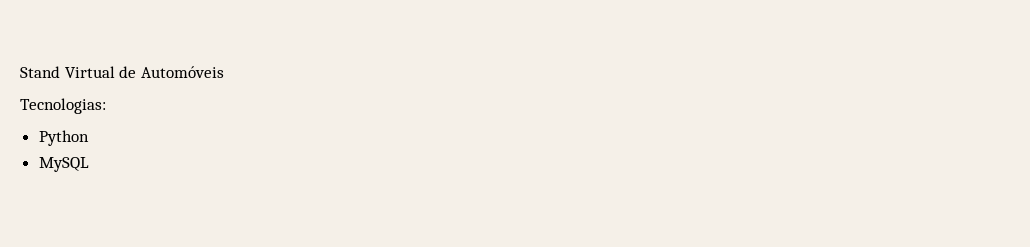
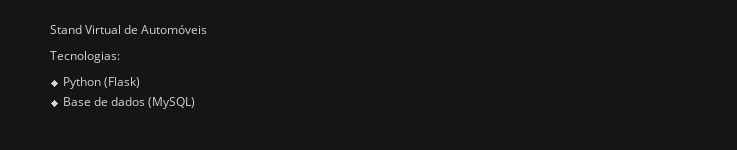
[38,157,89,172] // MySQL -> [103,77,140,88] [62,97,195,109] (Flask) // Base de dados (MySQL)

